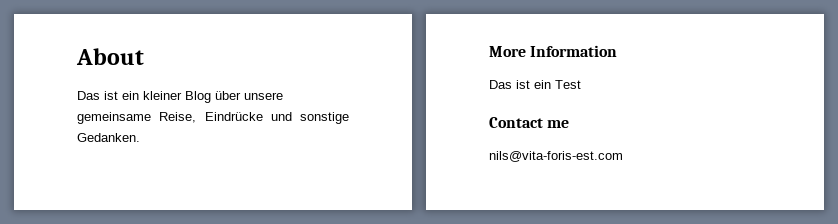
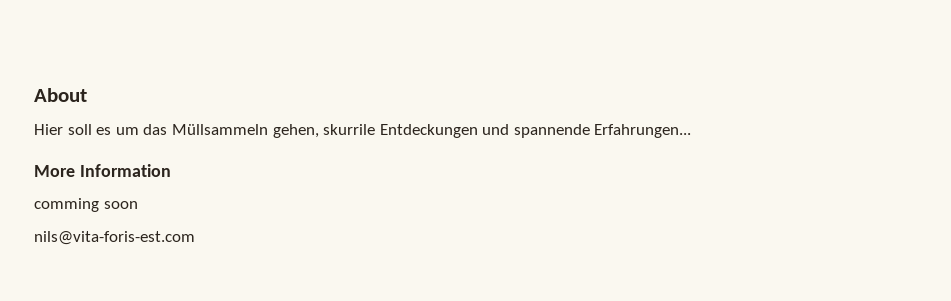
[77,91,283,103] [77,112,349,124] [77,133,140,142] [489,45,618,57] [489,80,581,89] [489,117,570,128] Das ist ein kleiner Blog über unsere gemeinsame Reise, Eindrücke und sonstige Gedanken. // More Information // Das ist ein Test // Contact me -> [34,124,692,138] [34,164,171,177] [34,198,138,212] Hier soll es um das Müllsammeln gehen, skurrile Entdeckungen und spannende Erfahrungen... // More Information // comming soon

